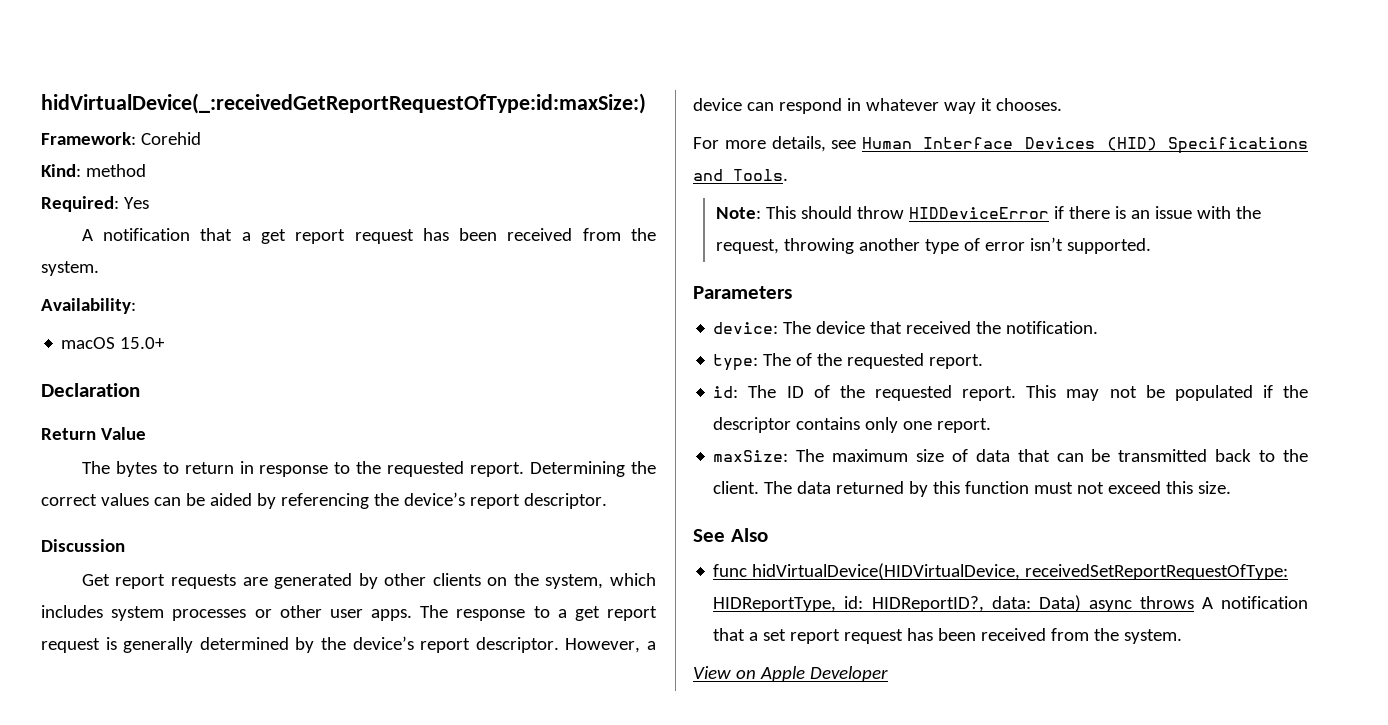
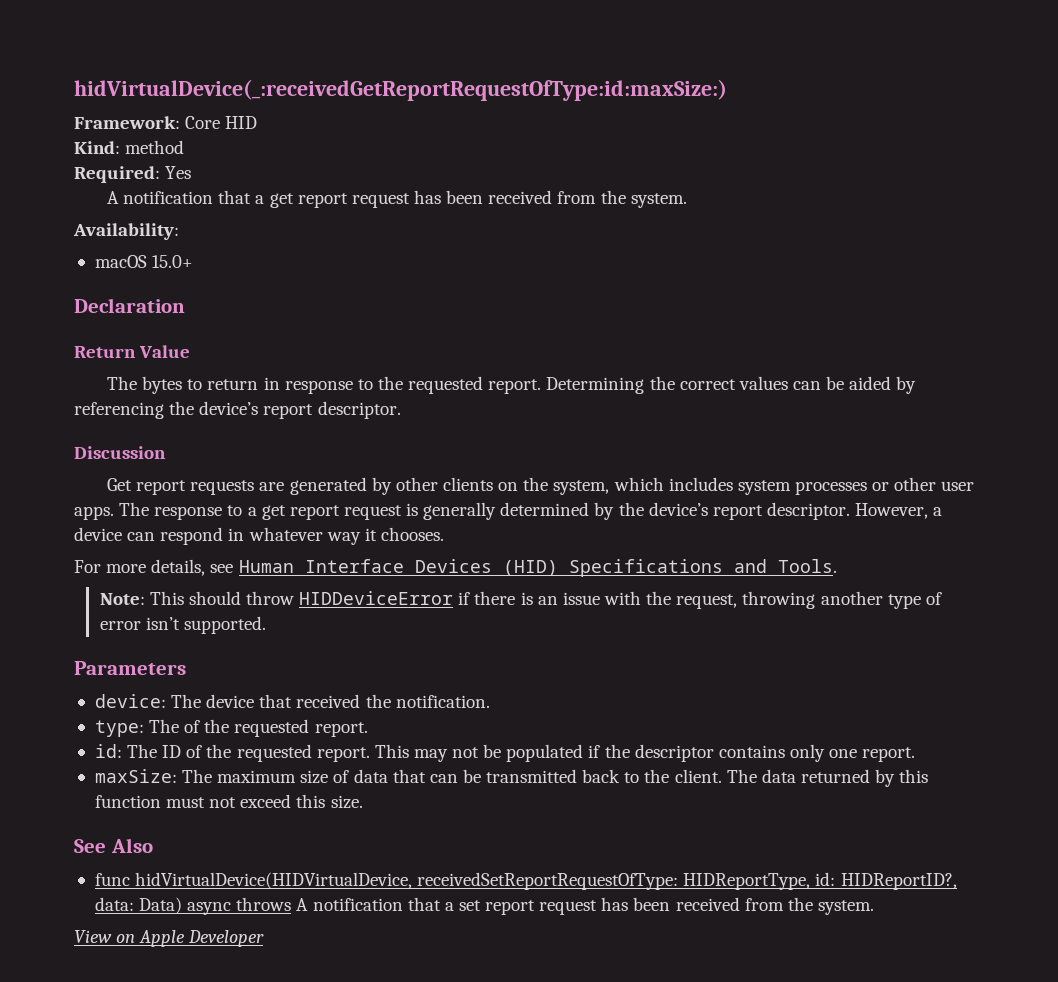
[140,132,201,145] Corehid -> [185,116,258,129] Core HID

